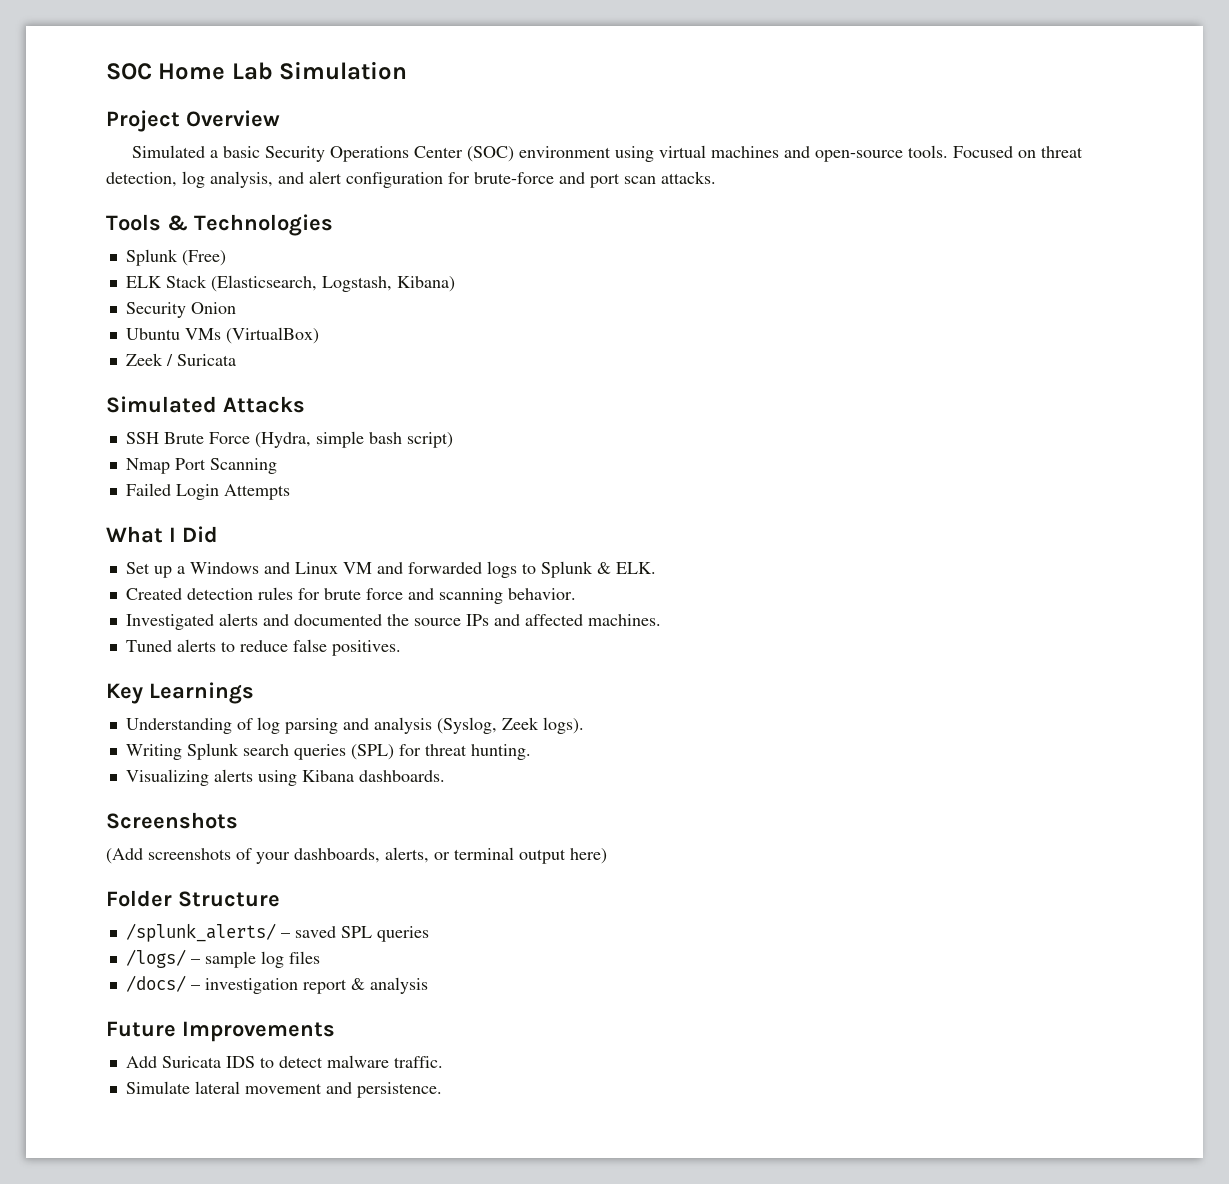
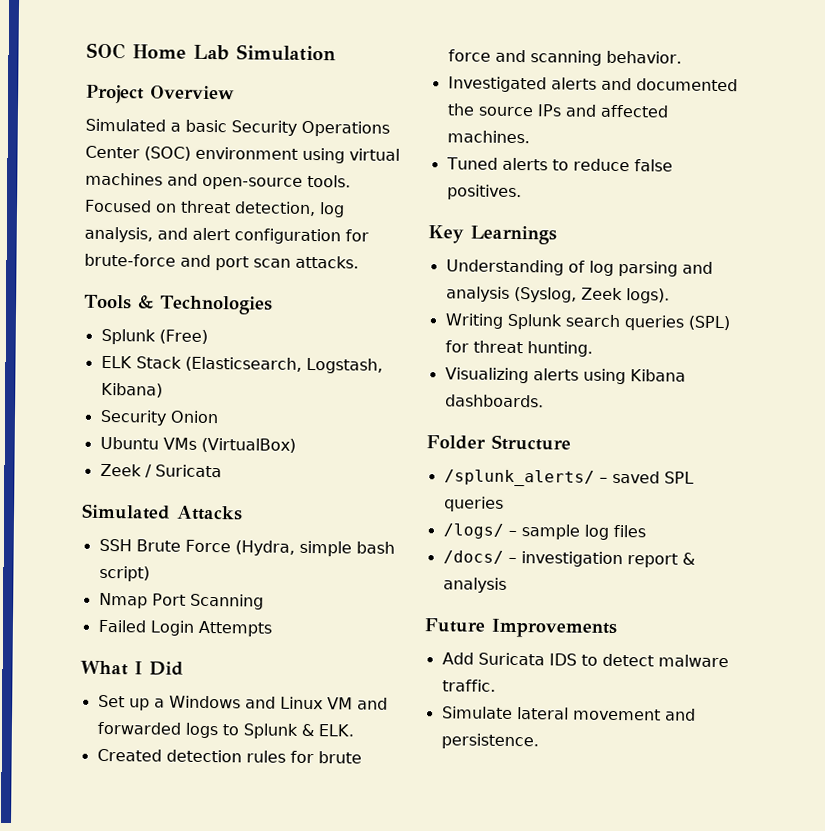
[106,812,238,829] [106,847,607,864] // Screenshots // (Add screenshots of your dashboards, alerts, or terminal output here) -> (544, 401) none

